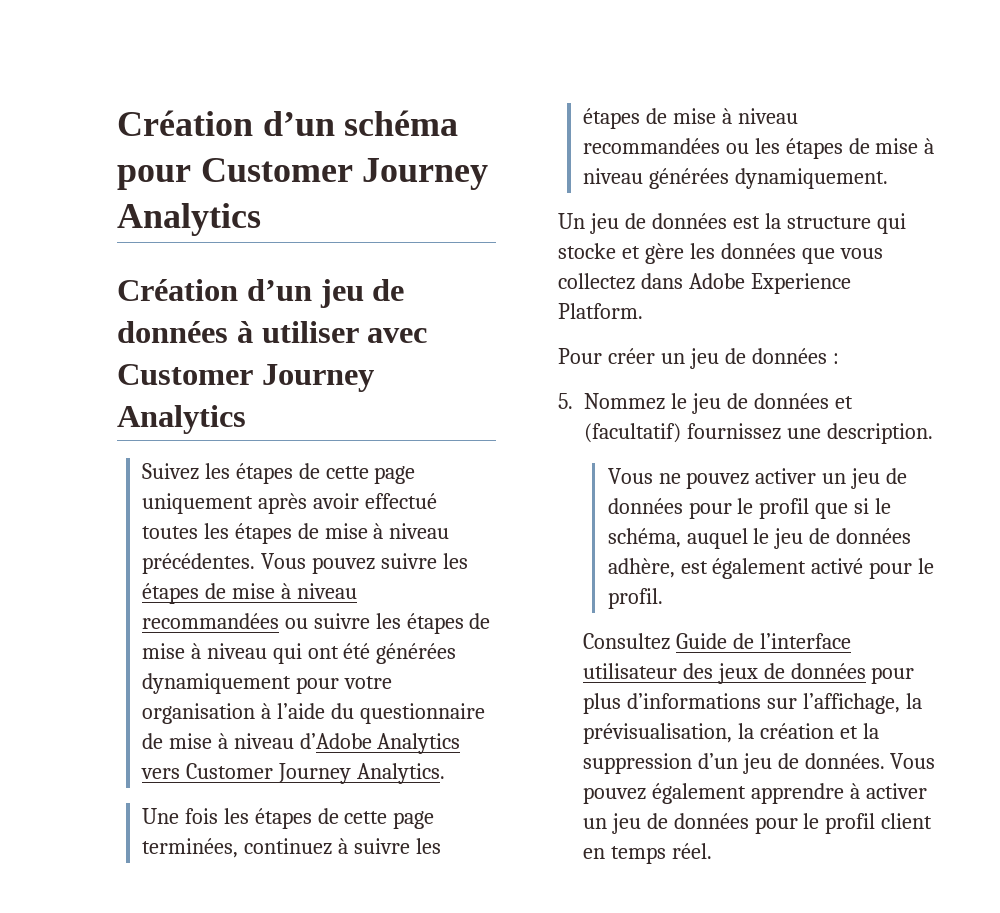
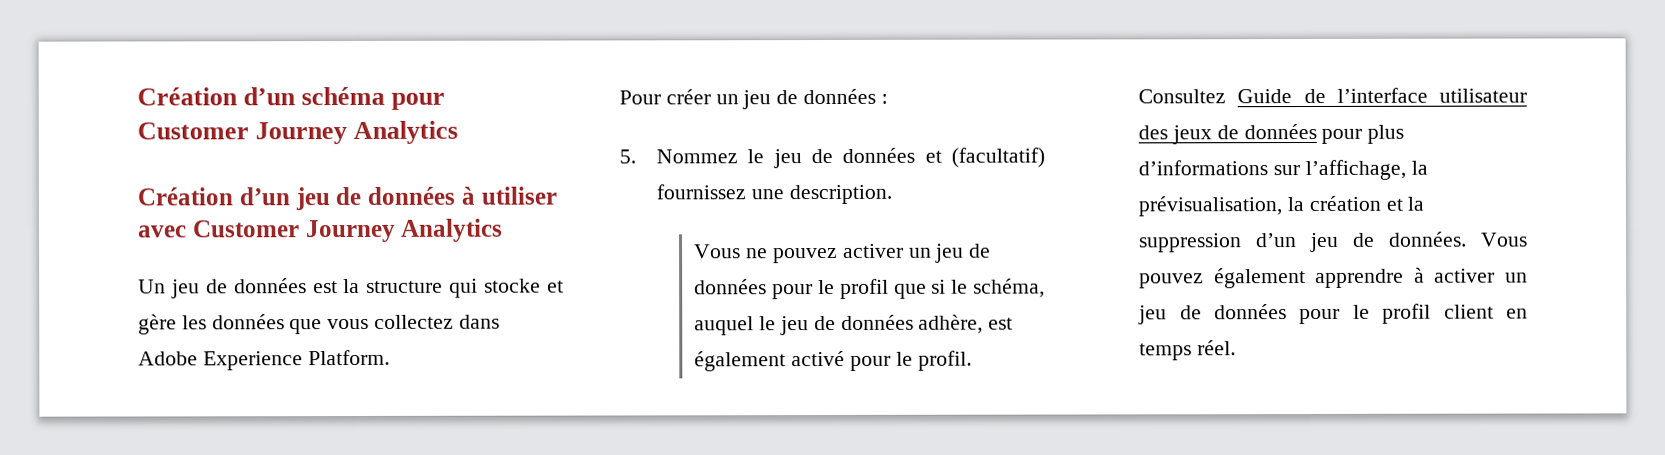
[141,463,416,484] [141,493,437,514] [141,523,450,544] [141,553,468,574] [141,583,357,604] [141,613,491,634] [141,643,457,664] [141,673,392,694] [141,703,485,724] [141,733,461,754] [140,763,445,784] [141,808,435,829] [141,838,441,858] [582,108,798,129] [582,138,935,159] [582,168,888,189] // Suivez les étapes de cette page uniquement après avoir effectué toutes les étapes de mise à niveau précédentes. Vous pouvez suivre les étapes de mise à niveau recommandées ou suivre les étapes de mise à niveau qui ont été générées dynamiquement pour votre organisation à l’aide du questionnaire de mise à niveau d’Adobe Analytics vers Customer Journey Analytics. // Une fois les étapes de cette page terminées, continuez à suivre les étapes de mise à niveau recommandées ou les étapes de mise à niveau générées dynamiquement. -> (504, 230) none

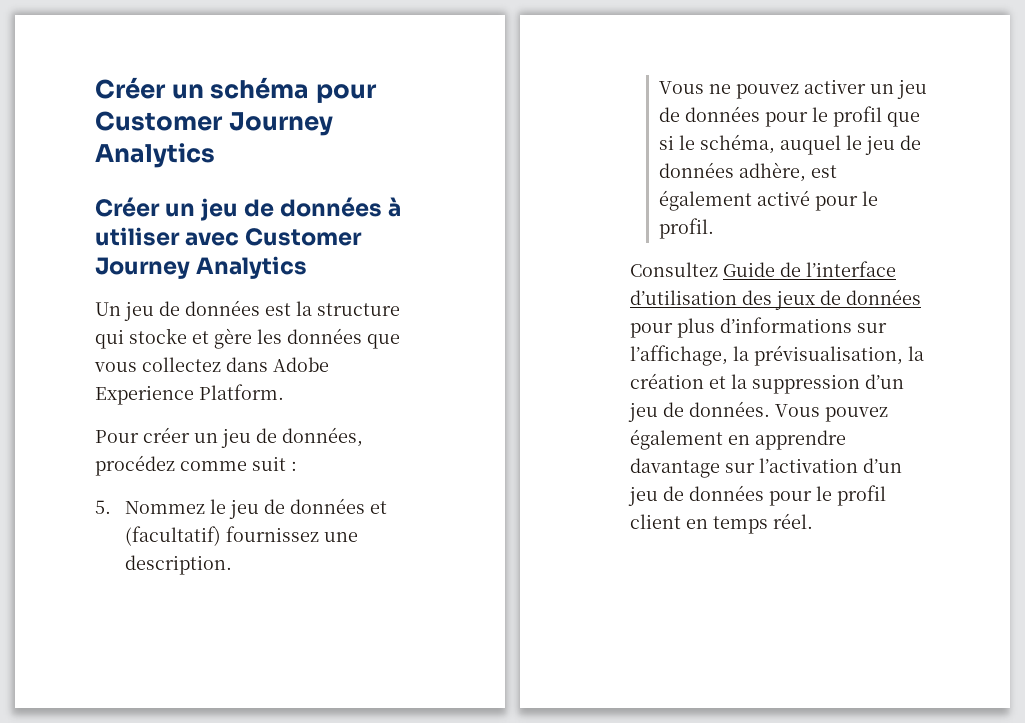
[137,87,297,106] Création d’un -> [95,77,204,99] Créer un
[137,187,290,206] Création d’un -> [95,197,196,217] Créer un
[803,88,877,105] données -> [282,427,363,447] [95,455,286,476] données, procédez comme suit
[1439,88,1527,103] utilisateur -> [629,290,737,305] d’utilisation
[1315,267,1528,288] apprendre à activer un -> [727,430,846,450] [629,458,902,478] en apprendre davantage sur l’activation d’un

